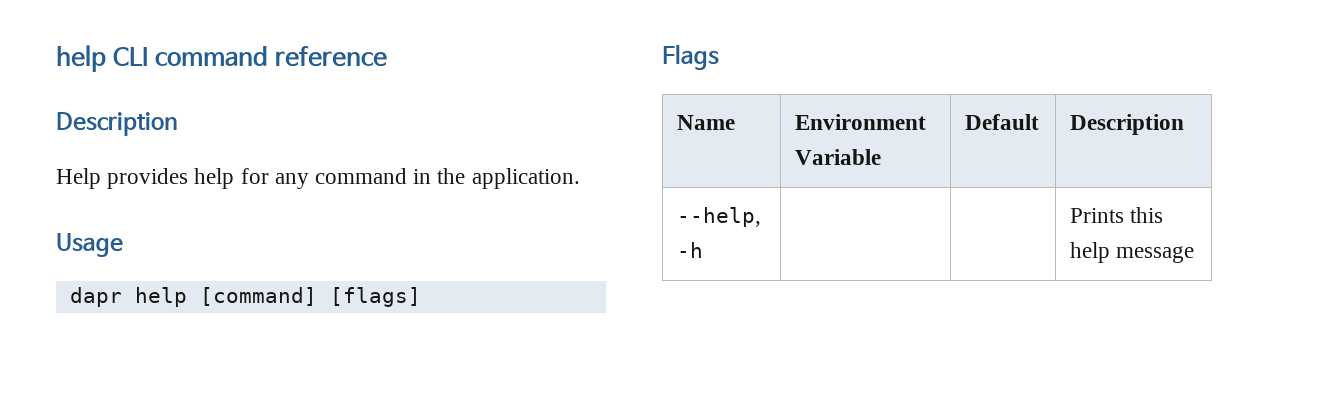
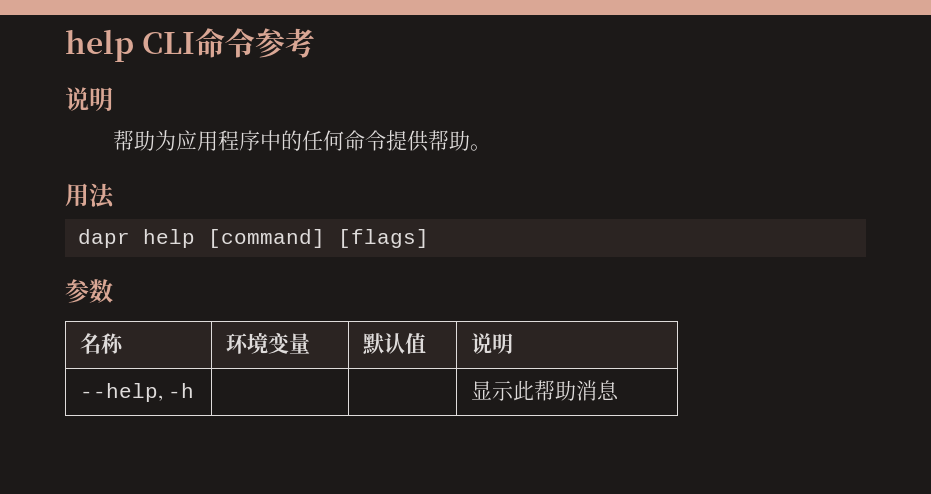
[154,46,388,67] [56,112,178,136] [56,168,580,189] [56,233,123,257] [69,287,421,307] [662,44,719,70] [676,115,735,130] [794,114,926,130] [794,149,881,165] [964,114,1039,130] [1069,114,1184,135] [676,207,761,227] [676,242,703,258] [1069,207,1164,223] [1069,242,1195,263] command reference // Description // Help provides help for any command in the application. // Usage // dapr help [command] [flags] // Flags // Name | Environment Variable | Default | Description // --help, -h | | | Prints this help message -> [195,28,316,58] [65,87,113,111] [113,130,492,152] [65,183,115,209] [77,229,429,248] [65,279,113,303] [79,333,124,354] [225,332,310,354] [362,333,426,355] [470,333,513,354] [79,383,195,402] [470,380,619,401] 命令参考 // 说明 // 帮助为应用程序中的任何命令提供帮助。 // 用法 // dapr help [command] [flags] // 参数 // 名称 | 环境变量 | 默认值 | 说明 // --help, -h | | | 显示此帮助消息

